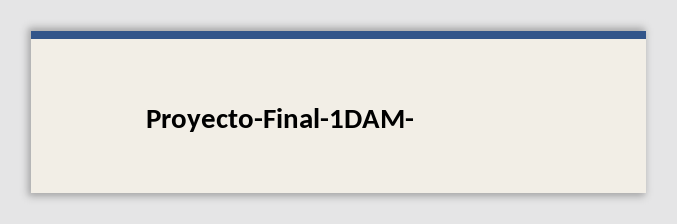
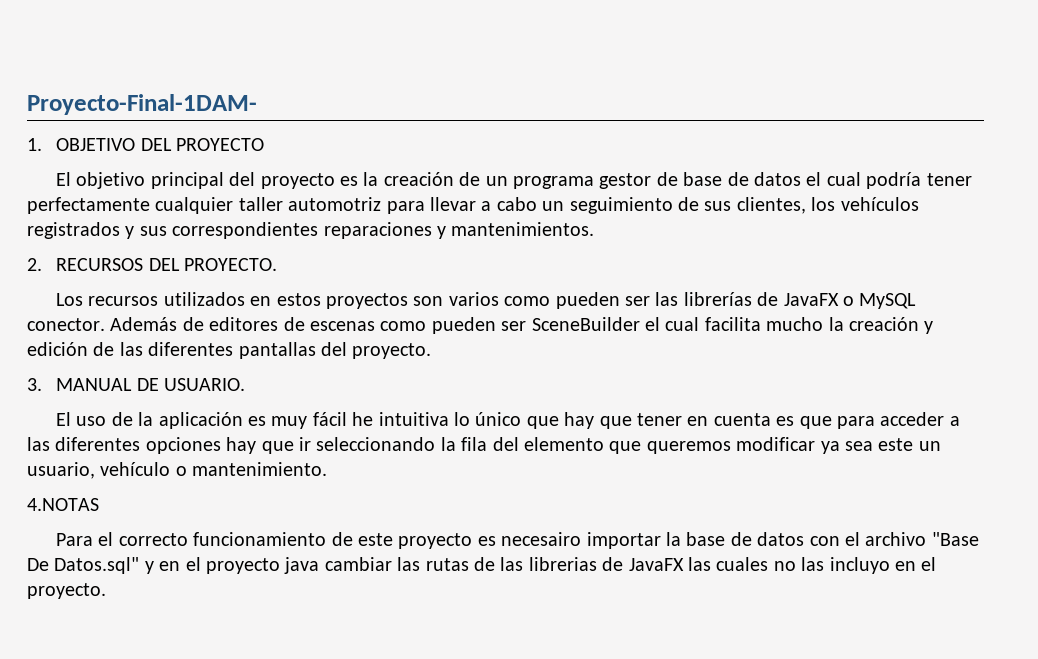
(414, 120) none -> [27,138,265,151] [55,172,972,189] [27,197,919,214] [27,222,595,239] [27,258,278,271] [55,292,917,309] [27,317,934,334] [27,342,432,359] [27,378,246,391] [55,412,960,429] [27,437,941,454] [27,462,328,479] [27,498,99,511] [55,532,979,549] [27,557,937,574] [27,583,106,599] // 1. OBJETIVO DEL PROYECTO // El objetivo principal del proyecto es la creación de un programa gestor de base de datos el cual podría tener perfectamente cualquier taller automotriz para llevar a cabo un seguimiento de sus clientes, los vehículos registrados y sus correspondientes reparaciones y mantenimientos. // 2. RECURSOS DEL PROYECTO. // Los recursos utilizados en estos proyectos son varios como pueden ser las librerías de JavaFX o MySQL conector. Además de editores de escenas como pueden ser SceneBuilder el cual facilita mucho la creación y edición de las diferentes pantallas del proyecto. // 3. MANUAL DE USUARIO. // El uso de la aplicación es muy fácil he intuitiva lo único que hay que tener en cuenta es que para acceder a las diferentes opciones hay que ir seleccionando la fila del elemento que queremos modificar ya sea este un usuario, vehículo o mantenimiento. // 4.NOTAS // Para el correcto funcionamiento de este proyecto es necesairo importar la base de datos con el archivo "Base De Datos.sql" y en el proyecto java cambiar las rutas de las librerias de JavaFX las cuales no las incluyo en el proyecto.

